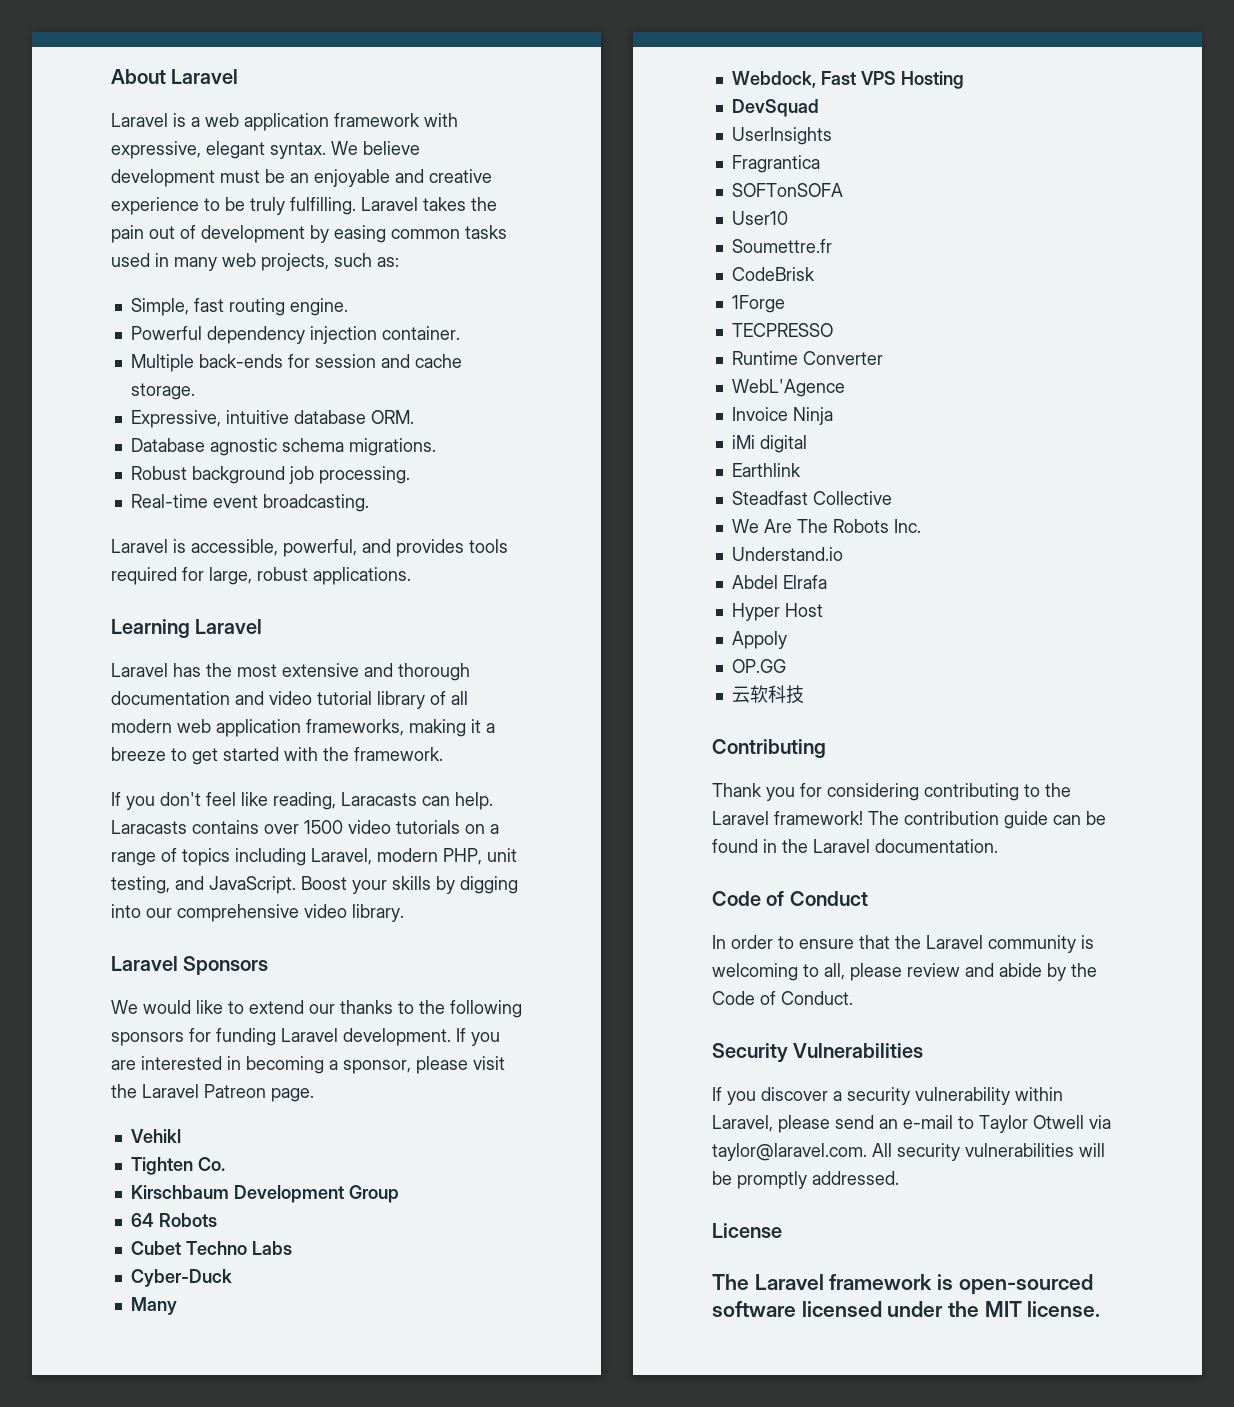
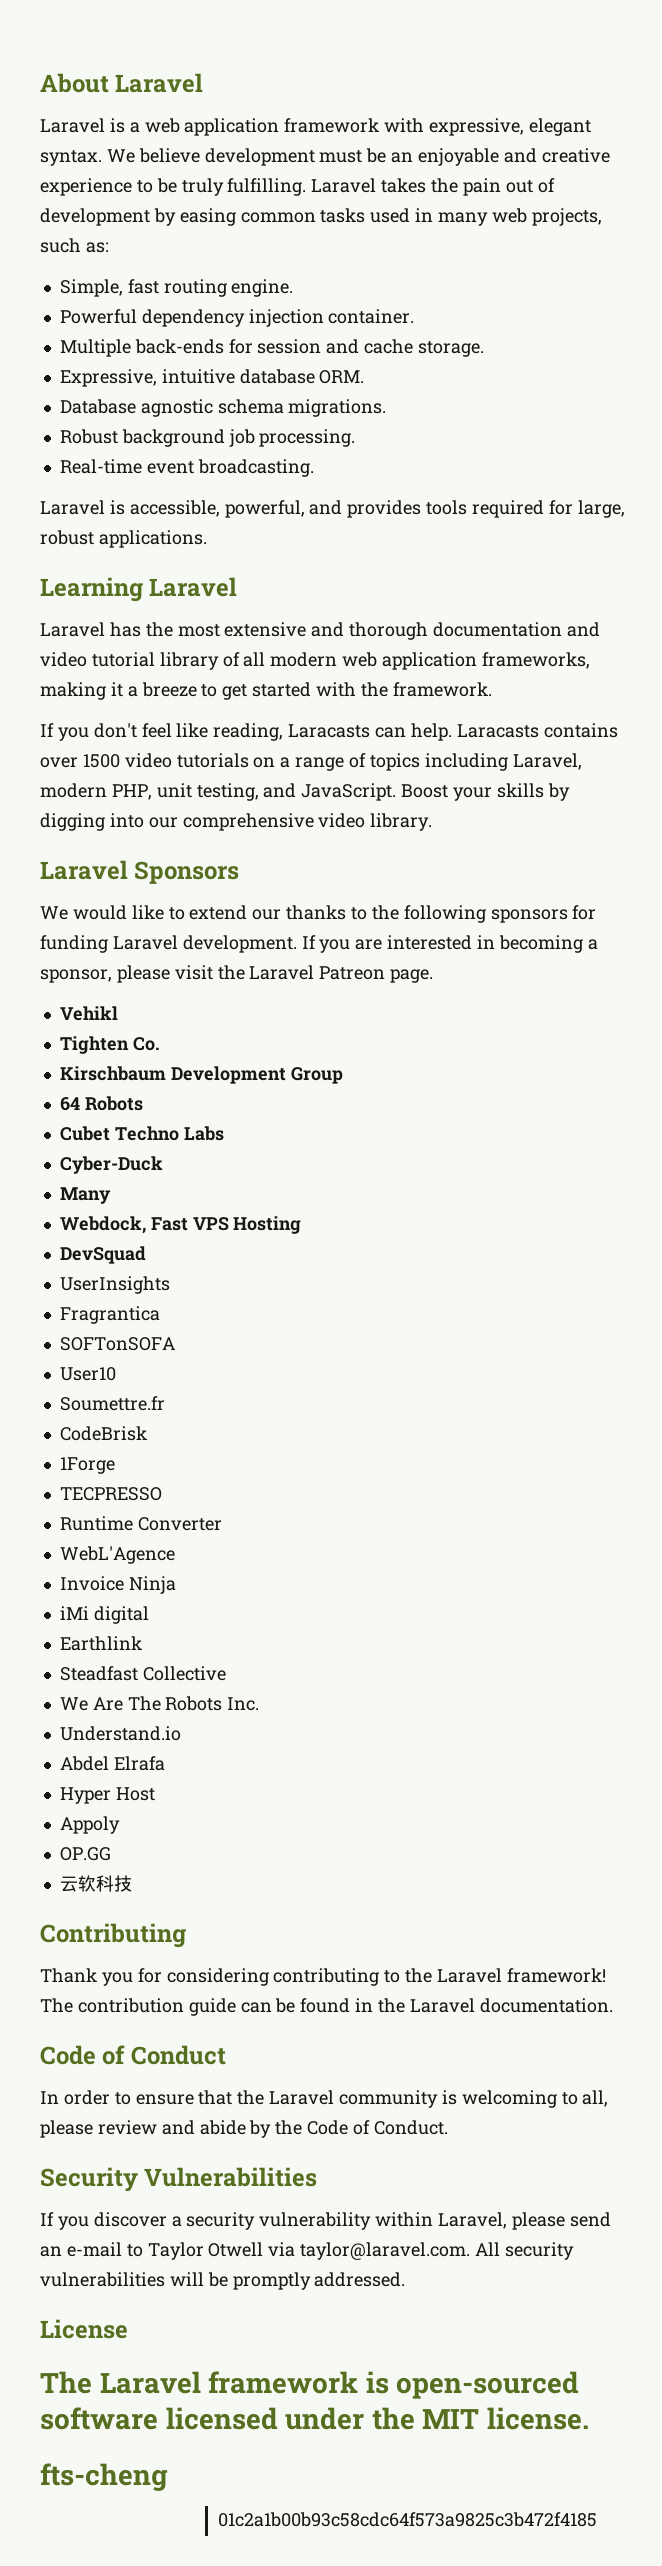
(1101, 1309) none -> [40,2463,168,2491] [217,2512,597,2527] // fts-cheng // 01c2a1b00b93c58cdc64f573a9825c3b472f4185

